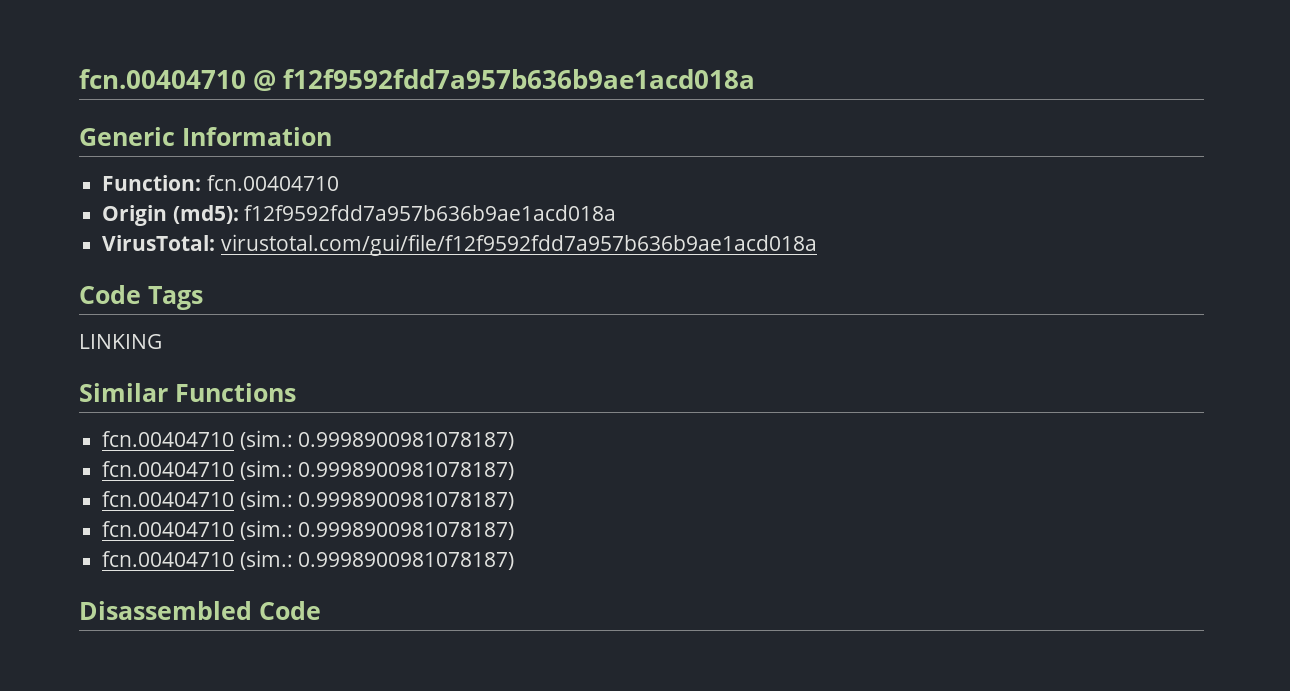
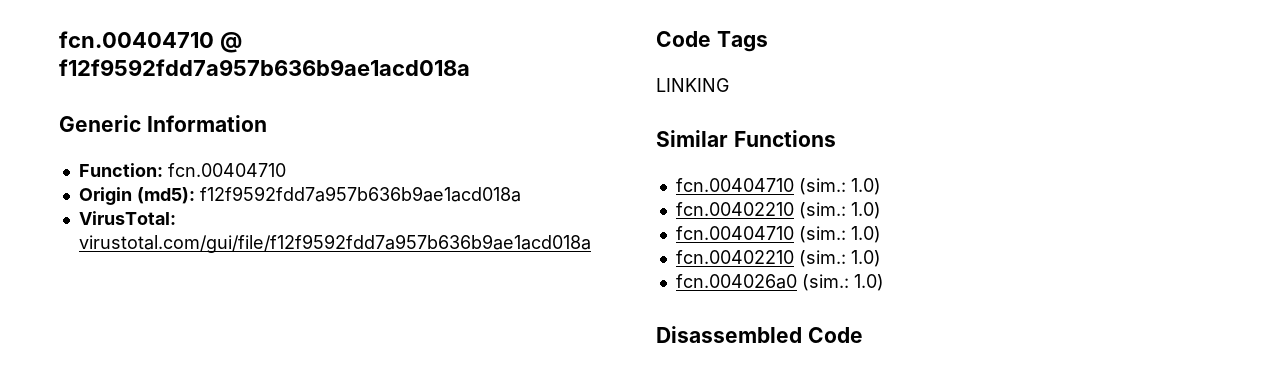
[298,432,515,450] [102,460,515,480] [102,490,515,510] [102,520,515,540] [102,550,515,570] 0.9998900981078187) // fcn.00404710 (sim.: 0.9998900981078187) // fcn.00404710 (sim.: 0.9998900981078187) // fcn.00404710 (sim.: 0.9998900981078187) // fcn.00404710 (sim.: 0.9998900981078187) -> [850,178,881,195] [675,202,881,219] [675,226,881,243] [675,250,881,267] [675,274,884,291] 1.0) // fcn.00402210 (sim.: 1.0) // fcn.00404710 (sim.: 1.0) // fcn.00402210 (sim.: 1.0) // fcn.004026a0 (sim.: 1.0)

